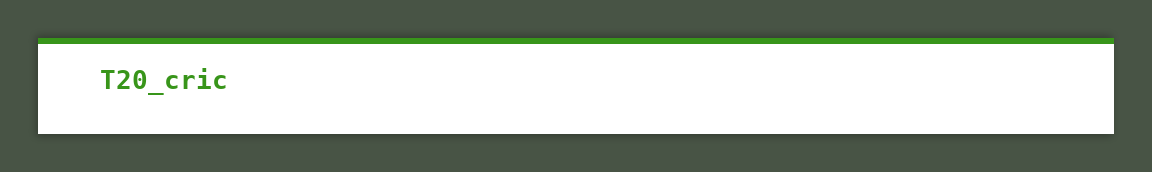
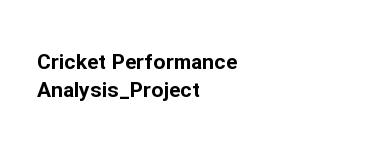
[100,68,228,95] T20_cric -> [37,54,237,69] [37,82,200,101] Cricket Performance Analysis_Project

